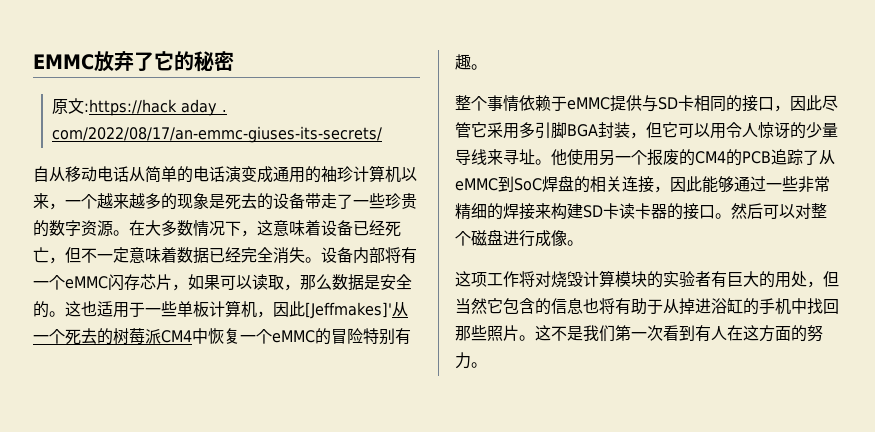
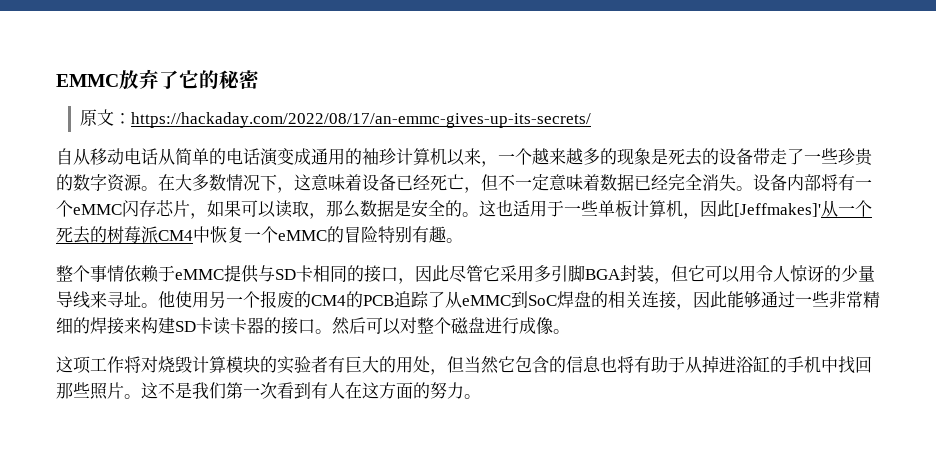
[83,99,227,116] [51,126,382,143] :https://hack aday . com/2022/08/17/an-emmc-giuses-its-secrets/ -> [113,112,591,128] ：https://hackaday.com/2022/08/17/an-emmc-gives-up-its-secrets/

